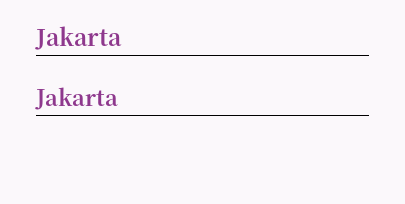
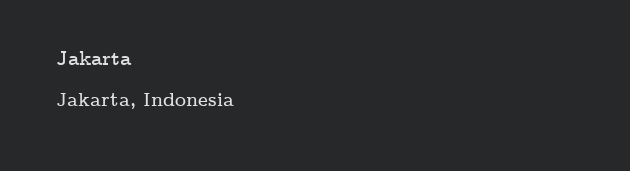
[35,87,118,110] Jakarta -> [56,93,234,109] Jakarta, Indonesia

